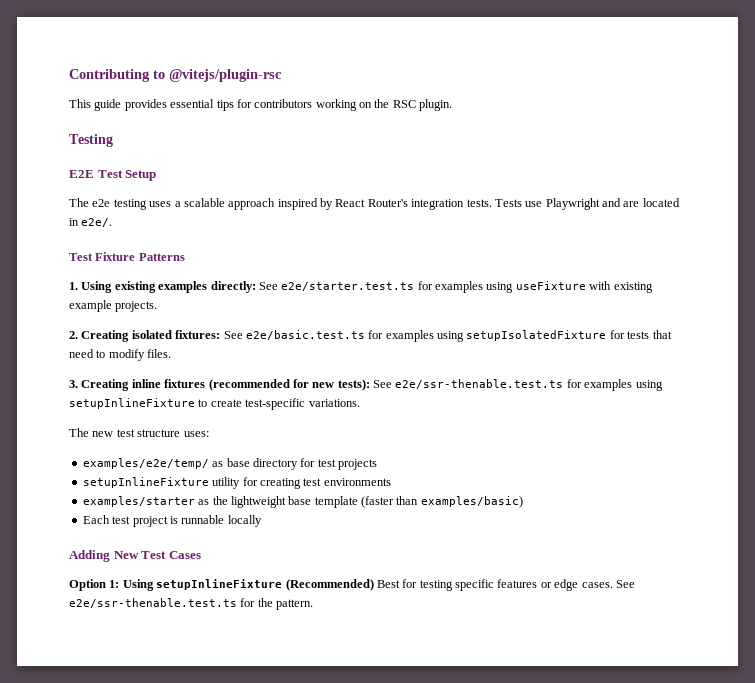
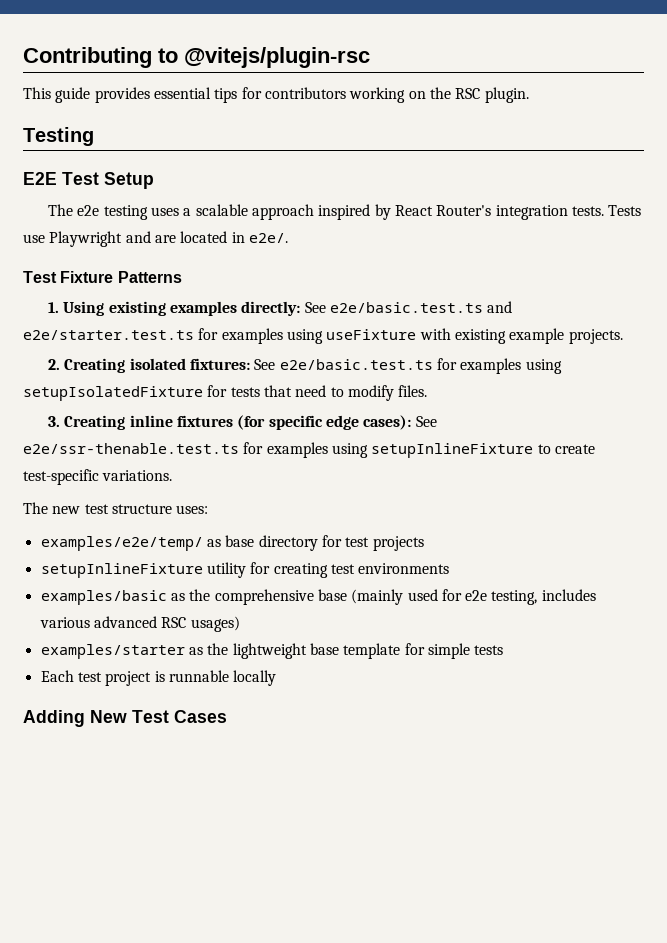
(278, 286) none -> [329,301,513,313] e2e/basic.test.ts and
[208,379,370,391] (recommended for new tests): -> [237,415,412,430] (for specific edge cases):
(391, 482) none -> [40,589,596,605] [39,616,240,632] // examples/basic as the comprehensive base (mainly used for e2e testing, includes various advanced RSC usages)
[361,496,523,508] (faster than examples/basic) -> [404,643,504,659] for simple tests
[69,579,635,591] [69,598,314,610] // Option 1: Using setupInlineFixture (Recommended) Best for testing specific features or edge cases. See e2e/ssr-thenable.test.ts for the pattern. -> (227, 716) none

